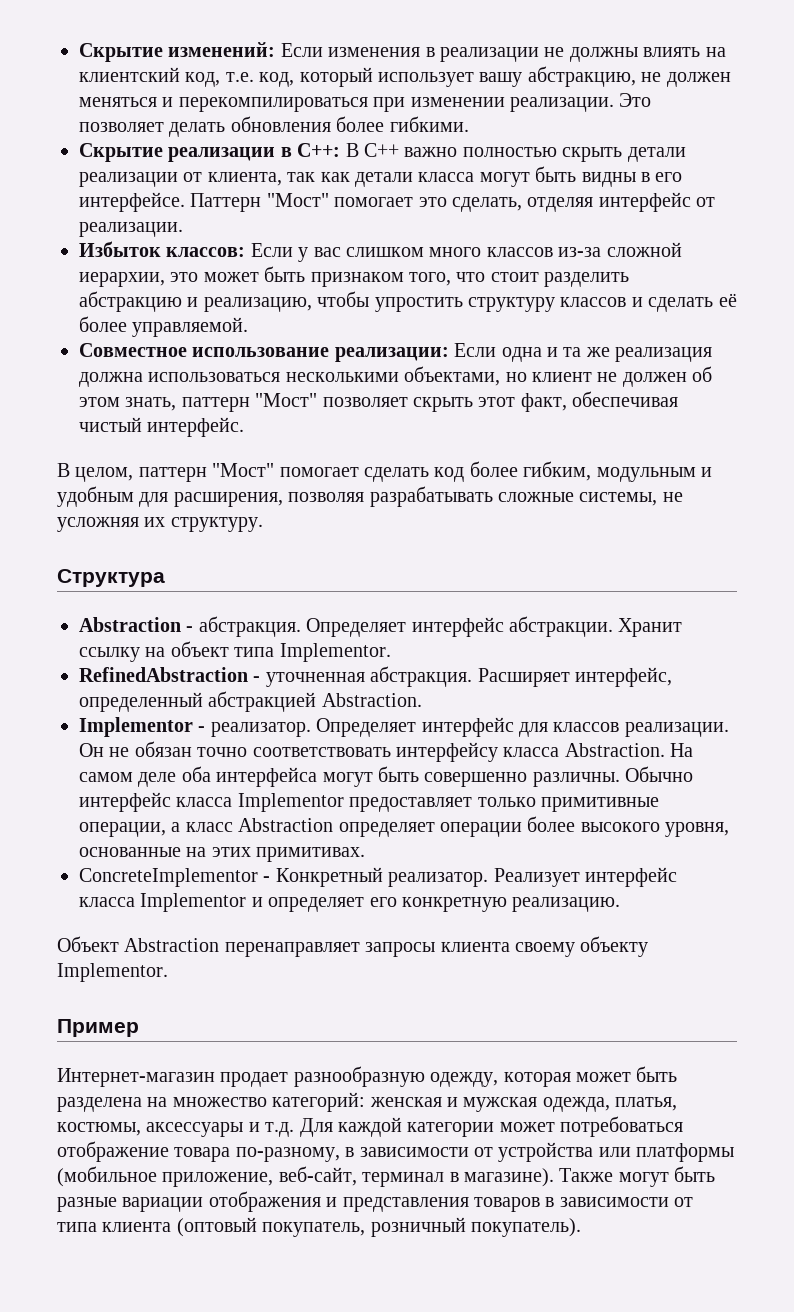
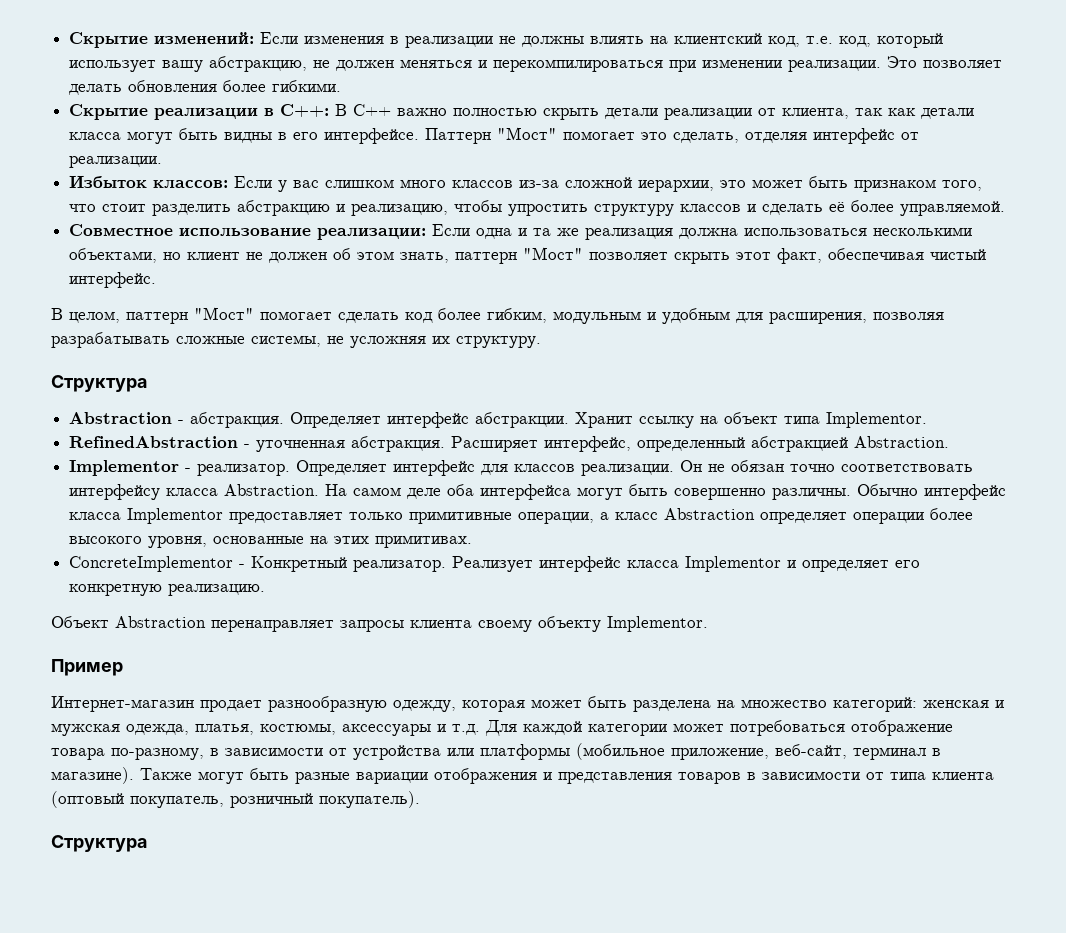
(581, 1227) none -> [51,835,147,852] // Структура

